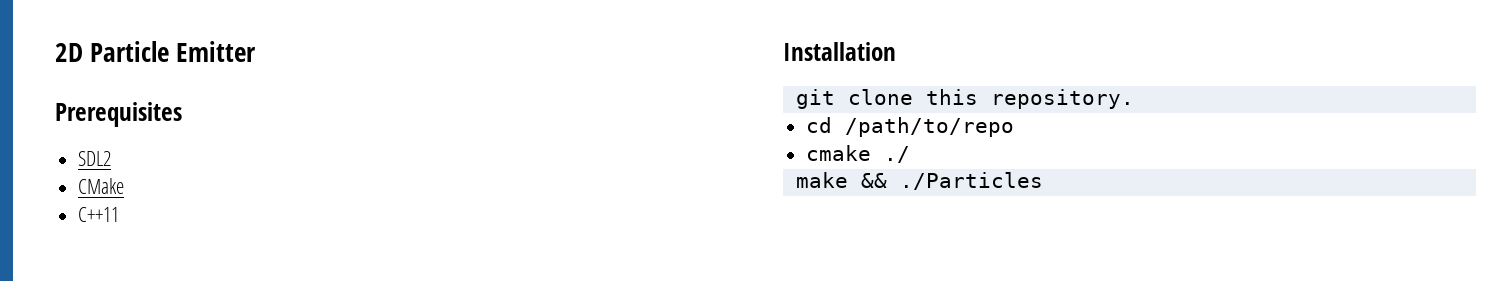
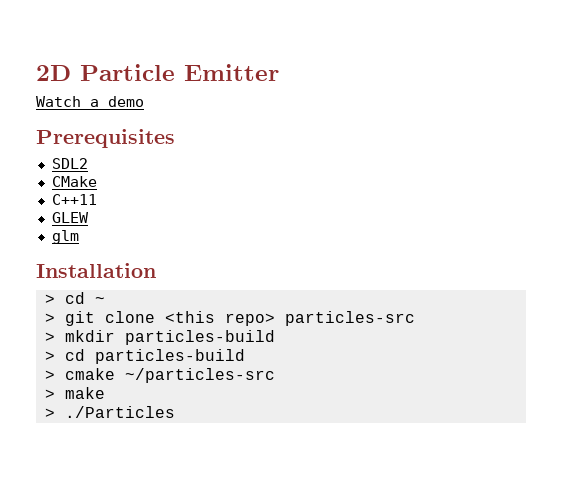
(257, 51) none -> [36,96,144,107] // Watch a demo
(120, 214) none -> [51,212,89,223] [51,230,79,244] // GLEW // glm
[795,89,1134,109] [806,117,1015,137] [806,145,911,163] git clone this repository. // cd /path/to/repo // cmake ./ // -> [44,292,105,304] [44,311,415,326] [44,330,275,345] [44,349,245,364] [44,368,275,383] [44,389,55,399] > cd ~ // > git clone <this repo> particles-src // > mkdir particles-build // > cd particles-build // > cmake ~/particles-src // >
[860,173,887,188] && -> [44,408,55,418] // >

